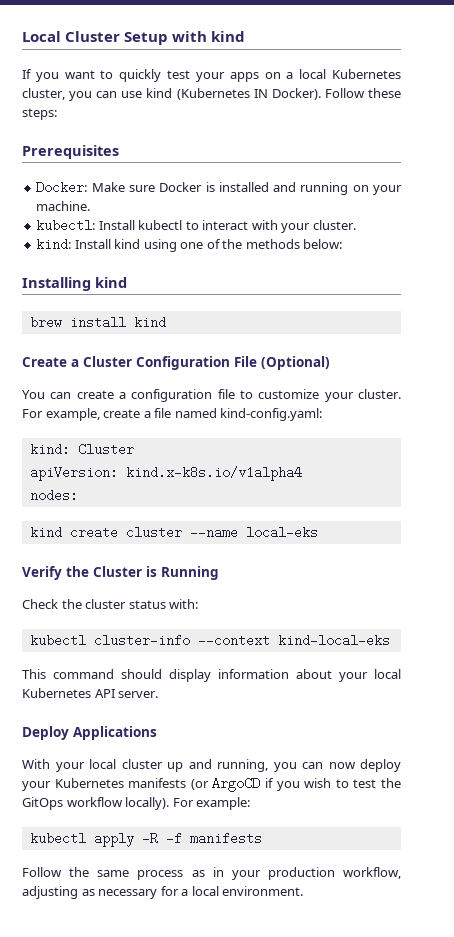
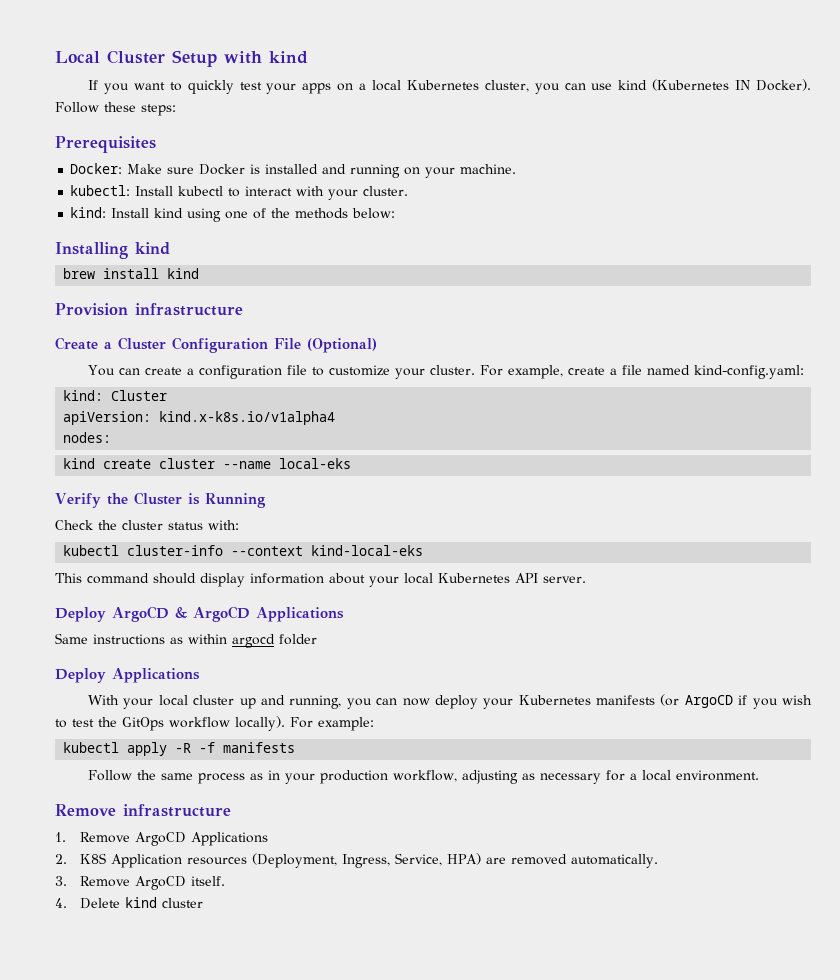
(166, 322) none -> [55,303,243,316] // Provision infrastructure
(159, 694) none -> [55,606,344,622] [55,633,317,648] // Deploy ArgoCD & ArgoCD Applications // Same instructions as within argocd folder
(304, 891) none -> [55,804,231,817] [55,832,269,846] [55,853,659,868] [55,876,226,890] [55,897,204,909] // Remove infrastructure // 1. Remove ArgoCD Applications // 2. K8S Application resources (Deployment, Ingress, Service, HPA) are removed automatically. // 3. Remove ArgoCD itself. // 4. Delete kind cluster

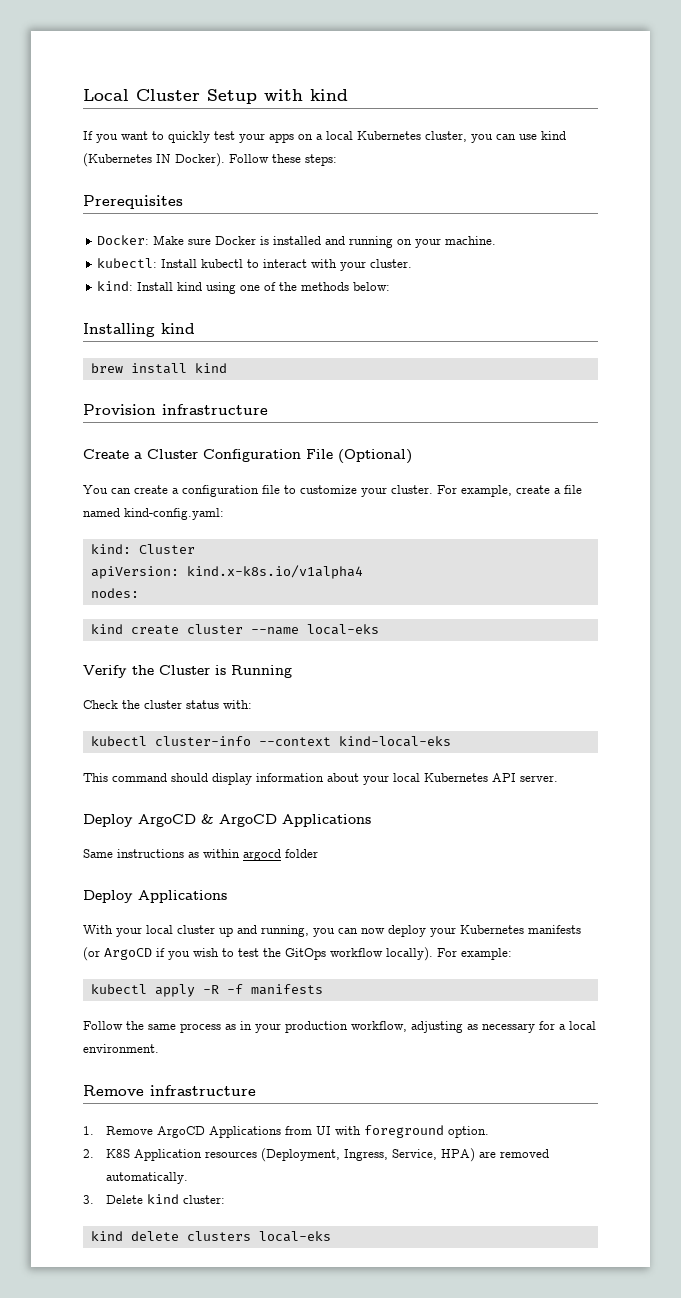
(269, 839) none -> [284,1125,489,1138] from UI with foreground option.
[80,876,226,890] [55,897,204,909] Remove ArgoCD itself. // 4. Delete kind cluster -> [105,1194,225,1204] [90,1231,331,1242] Delete kind cluster: // kind delete clusters local-eks

